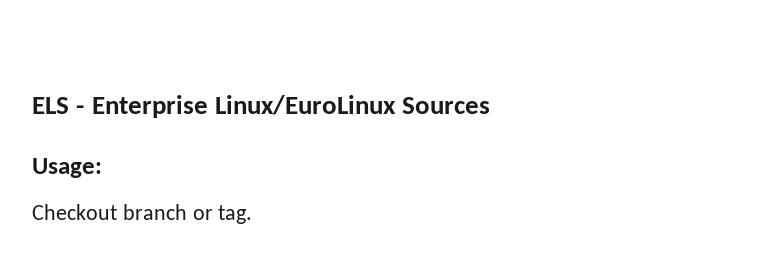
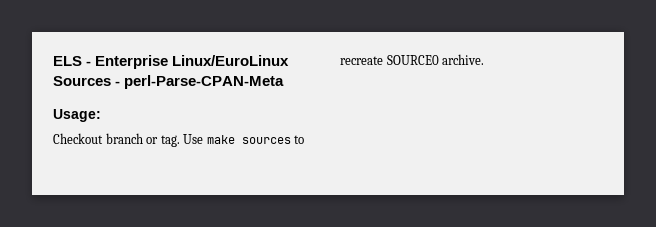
(491, 105) none -> [115,75,285,89] - perl-Parse-CPAN-Meta
(253, 214) none -> [183,134,305,144] [340,54,485,65] Use make sources to recreate SOURCE0 archive.

